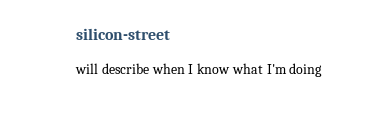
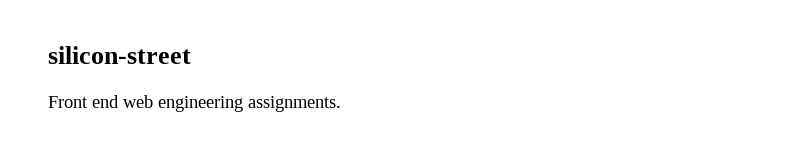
[75,63,323,77] will describe when I know what I'm doing -> [48,95,341,112] Front end web engineering assignments.

